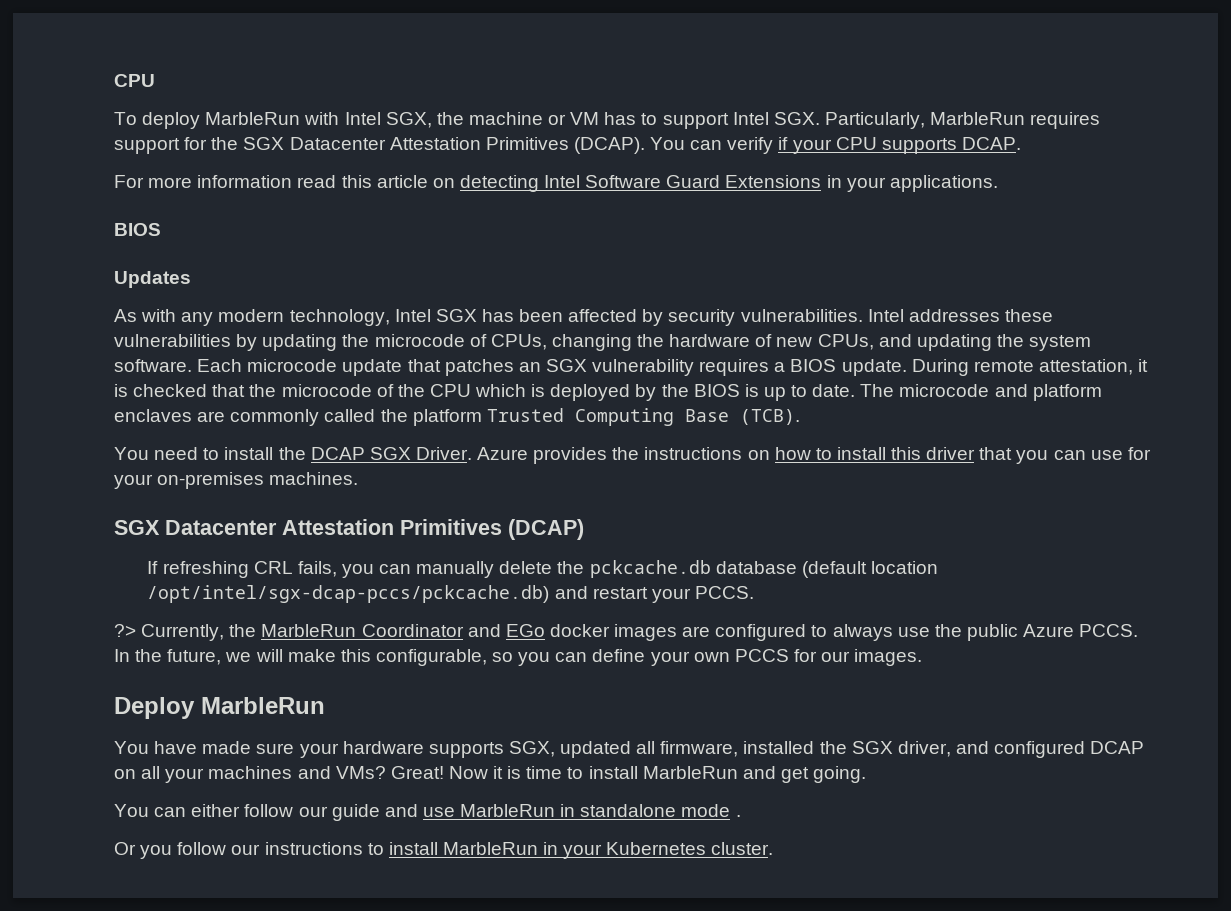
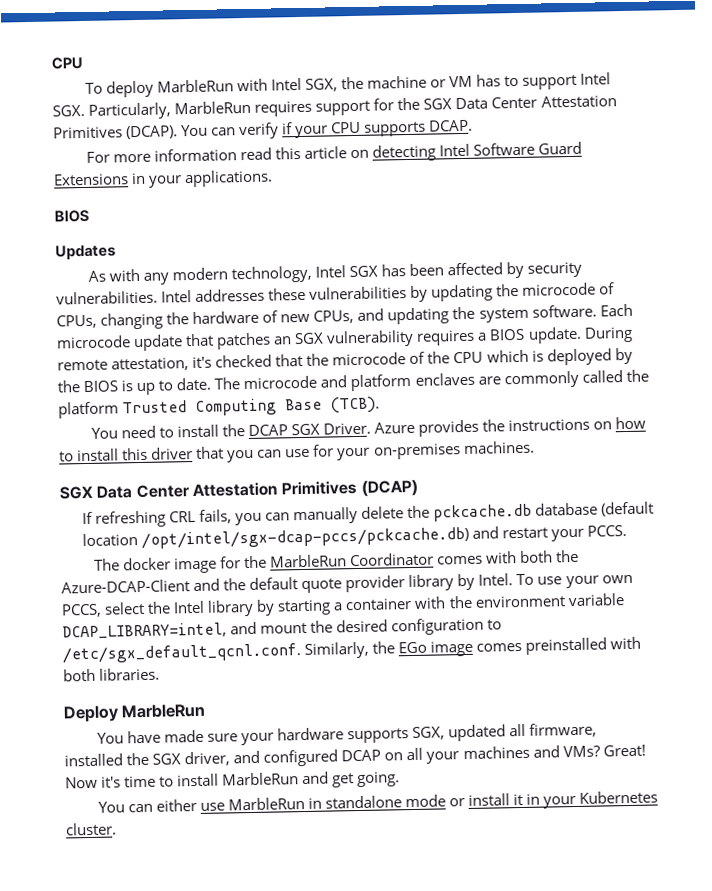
[289,137,386,150] Datacenter -> [455,96,538,110] Data Center
[1138,359,1149,372] [114,384,128,397] it is -> [192,356,213,369] it's
[165,520,277,535] Datacenter -> [96,484,190,499] Data Center
[114,624,1139,641] [114,649,923,666] ?> Currently, the MarbleRun Coordinator and EGo docker images are configured to always use the public Azure PCCS. In the future, we will make this configurable, so you can define your own PCCS for our images. -> [93,549,580,574] [61,573,633,594] [61,593,624,618] [62,617,503,640] [62,636,642,664] [63,667,161,682] The docker image for the MarbleRun Coordinator comes with both the Azure-DCAP-Client and the default quote provider library by Intel. To use your own PCCS, select the Intel library by starting a container with the environment variable DCAP_LIBRARY=intel, and mount the desired configuration to /etc/sgx_default_qcnl.conf. Similarly, the EGo image comes preinstalled with both libraries.
[493,766,522,779] it is -> [101,776,122,788] it's
[244,804,418,821] follow our guide and -> (197, 805) none
[735,815,741,817] [114,842,538,859] . // Or you follow our instructions to install MarbleRun -> [449,793,524,807] or install it

